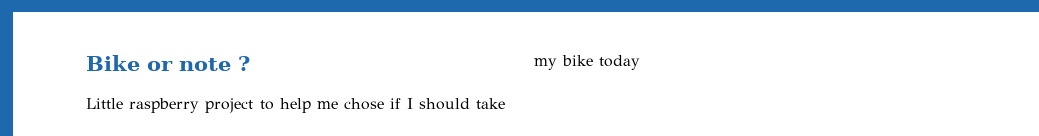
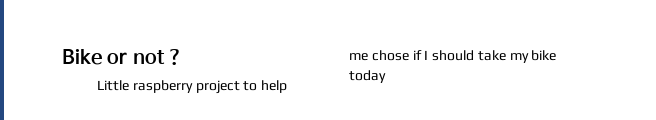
[179,58,231,71] note -> [132,50,165,64] not

